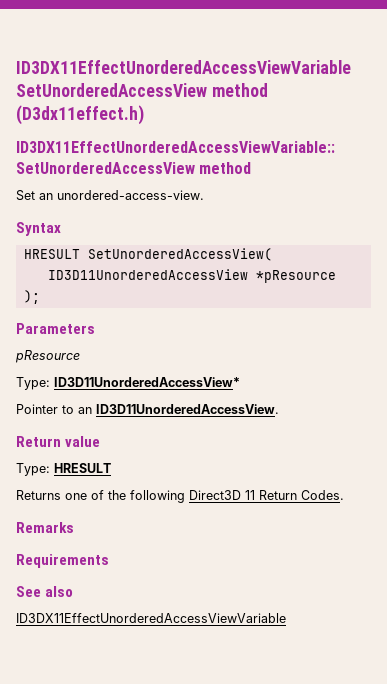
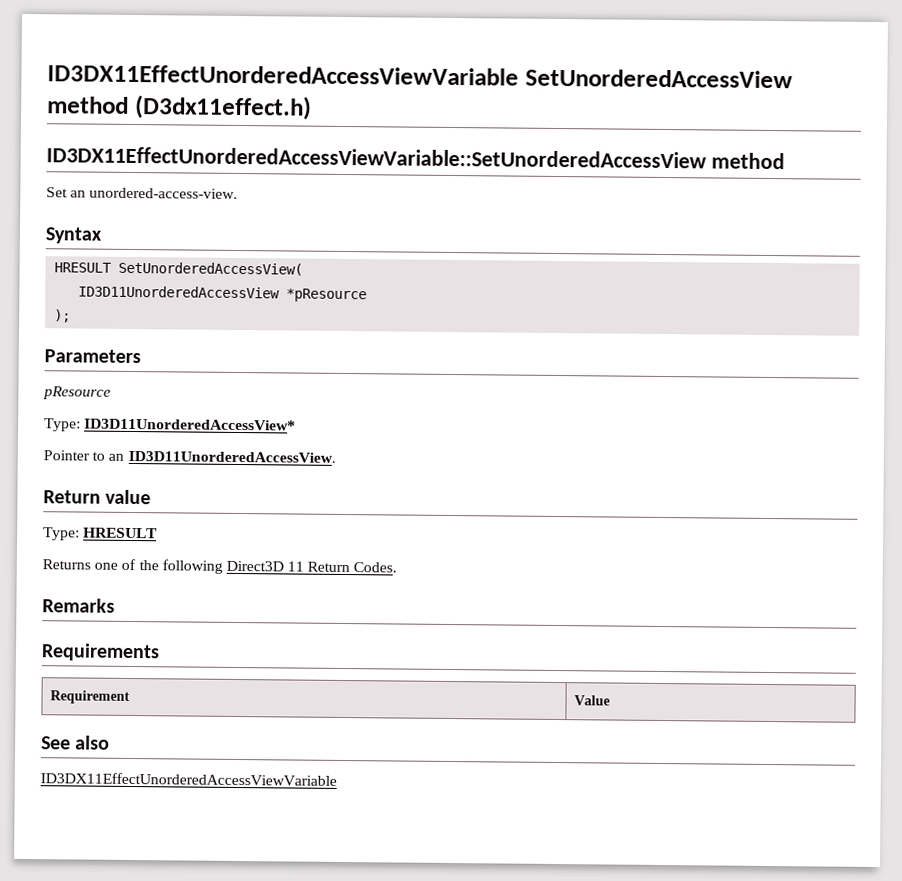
(109, 561) none -> [50,690,131,704] [574,695,611,706] // Requirement | Value

